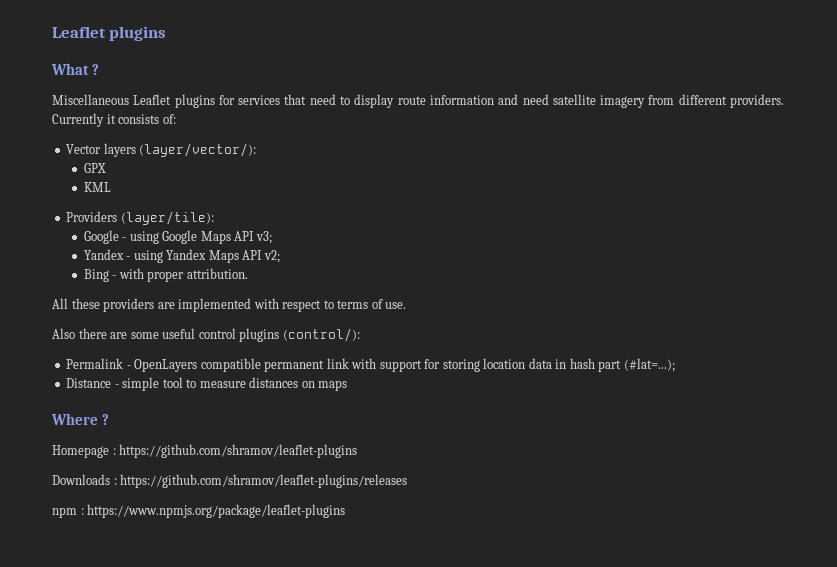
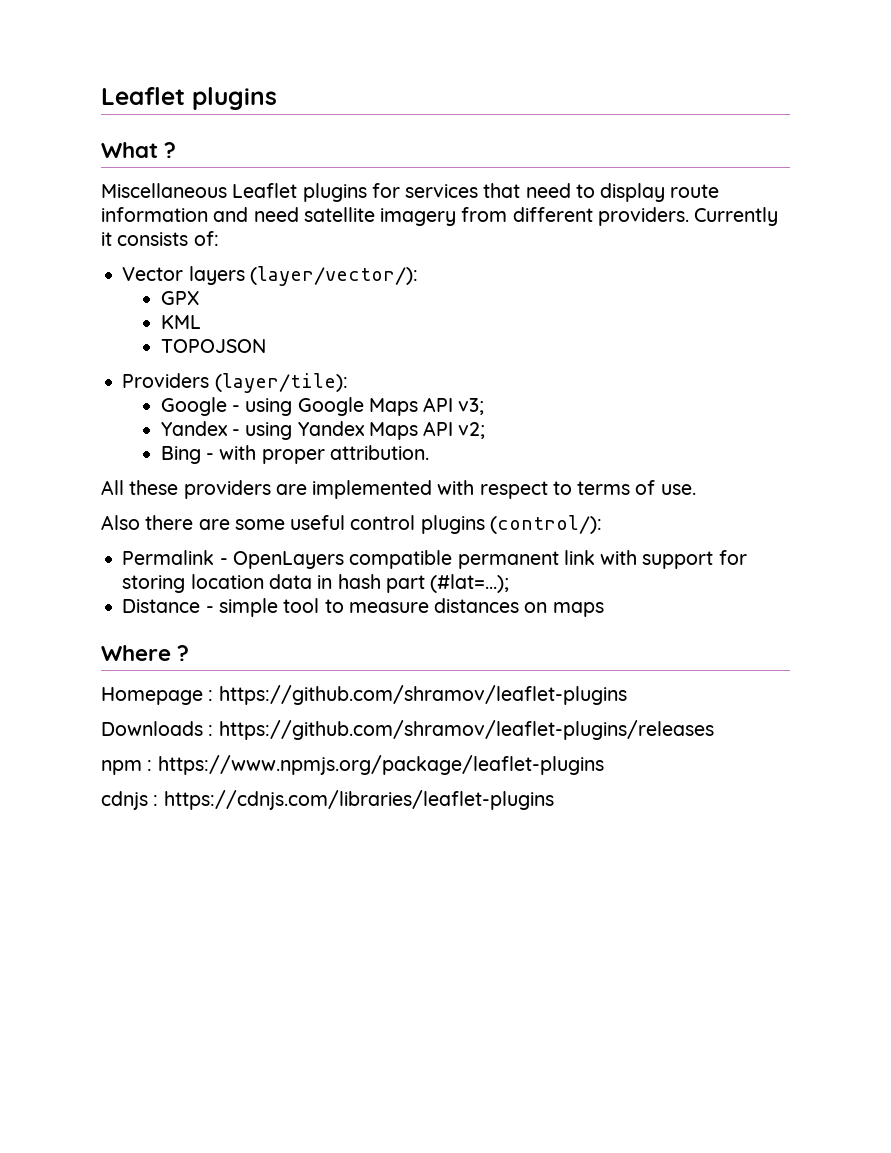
(111, 187) none -> [160,339,266,353] // TOPOJSON
(346, 511) none -> [101,790,554,810] // cdnjs : https://cdnjs.com/libraries/leaflet-plugins

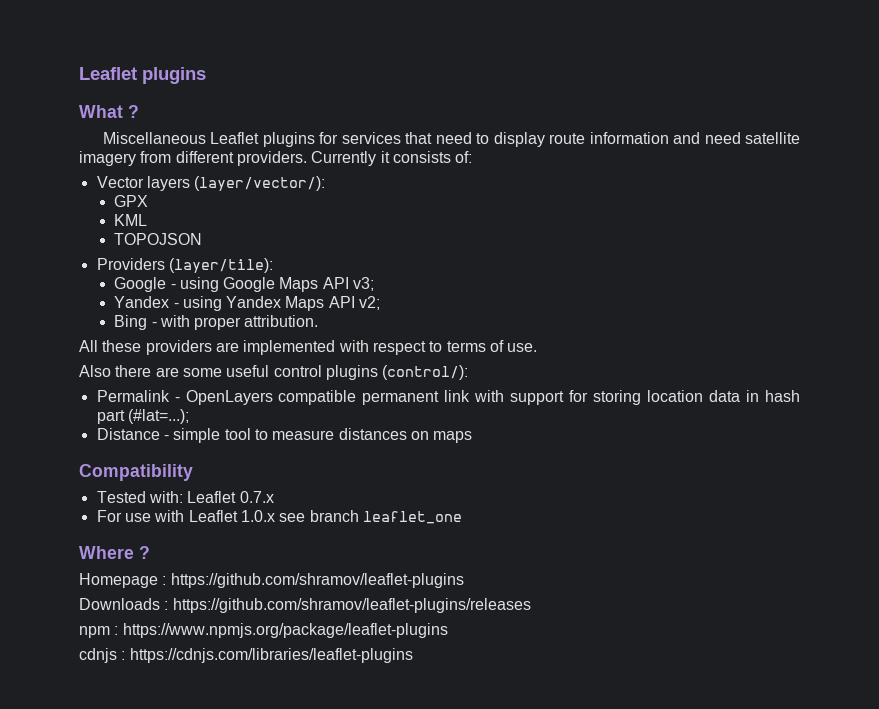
(604, 609) none -> [79,464,193,481] [96,491,274,503] [96,510,462,524] // Compatibility // Tested with: Leaflet 0.7.x // For use with Leaflet 1.0.x see branch leaflet_one

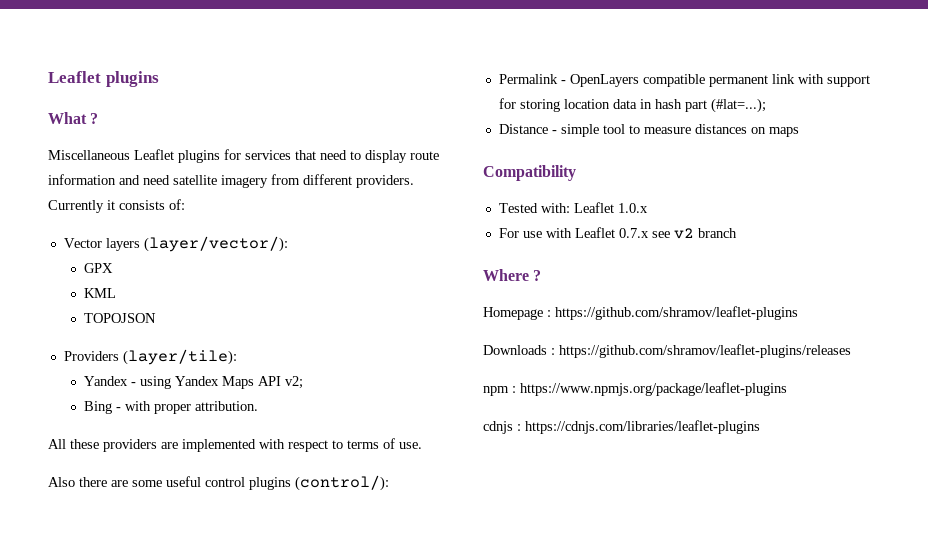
[114,277,375,292] // Google - using Google Maps API v3; -> (237, 357) none
[239,491,274,503] 0.7.x -> [617,203,648,213] 1.0.x
[240,510,306,522] 1.0.x see -> [618,228,694,239] 0.7.x see v2
[362,511,462,524] leaflet_one -> (737, 233) none

